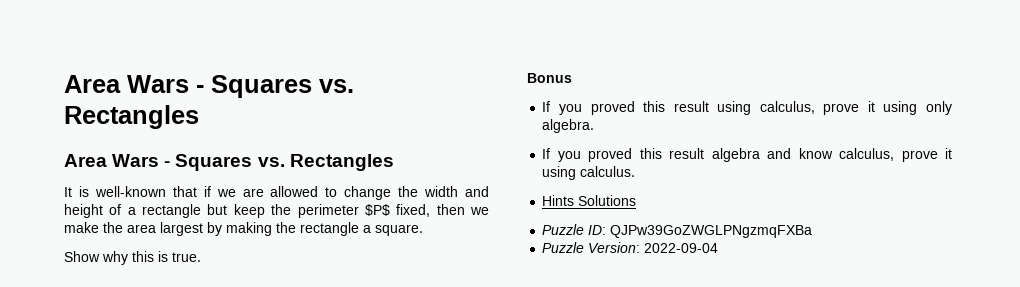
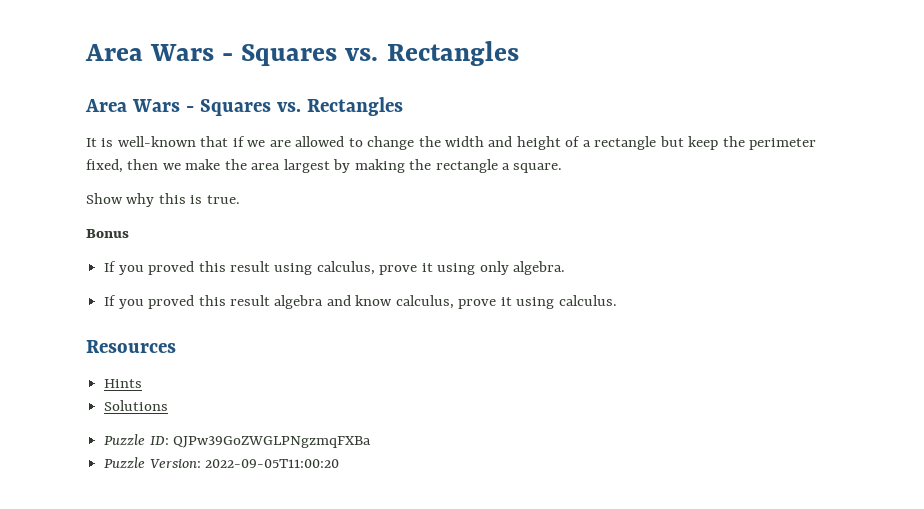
[364,204,390,216] $P$ -> (817, 144) none
(636, 171) none -> [86,340,176,353] // Resources
(575, 200) none -> (143, 383) //
[644,243,719,253] 2022-09-04 -> [205,459,340,468] 2022-09-05T11:00:20

